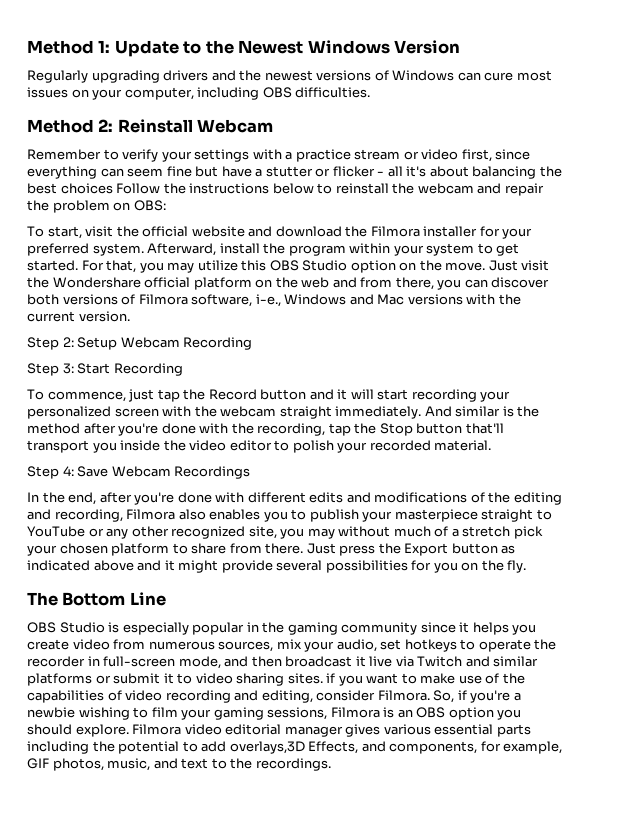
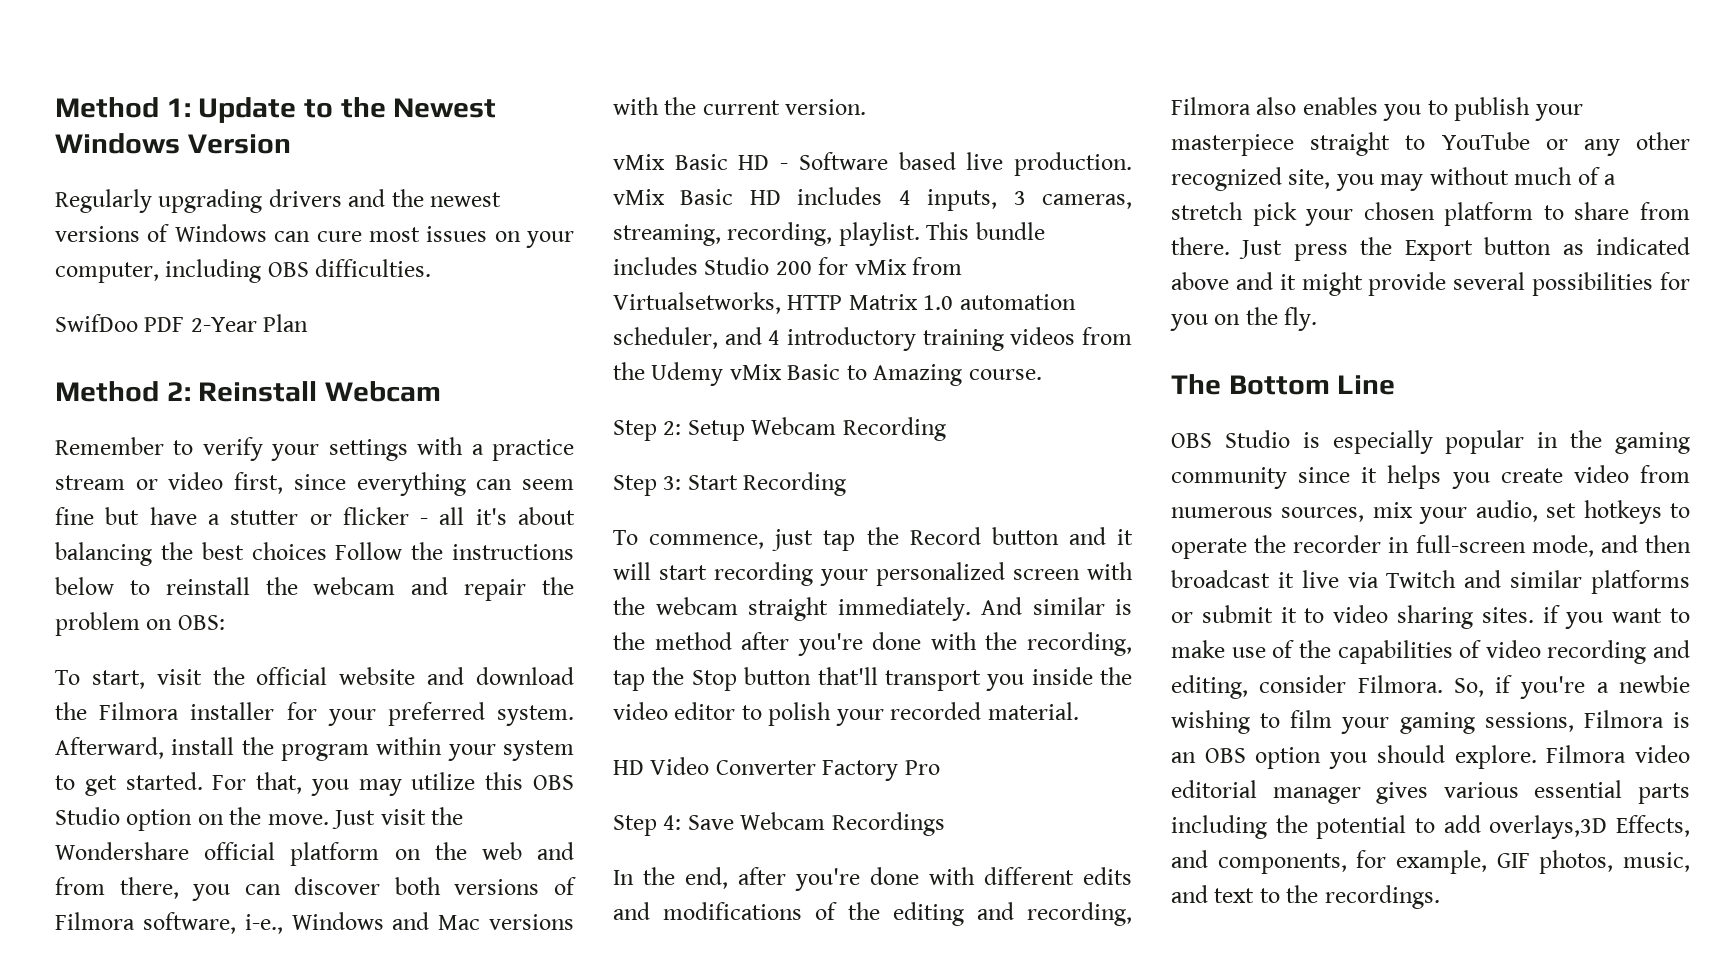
(371, 92) none -> [55,314,309,332] // SwifDoo PDF 2-Year Plan
(130, 316) none -> [613,152,1132,176] [613,187,1132,211] [613,222,1045,246] [613,257,963,275] [613,292,1076,314] [613,327,1132,351] [613,362,1042,386] // vMix Basic HD - Software based live production. vMix Basic HD includes 4 inputs, 3 cameras, streaming, recording, playlist. This bundle includes Studio 200 for vMix from Virtualsetworks, HTTP Matrix 1.0 automation scheduler, and 4 introductory training videos from the Udemy vMix Basic to Amazing course.
(492, 445) none -> [613,757,940,781] // HD Video Converter Factory Pro

